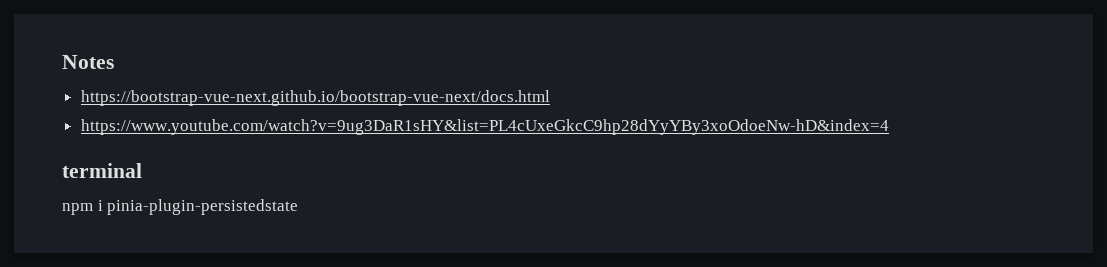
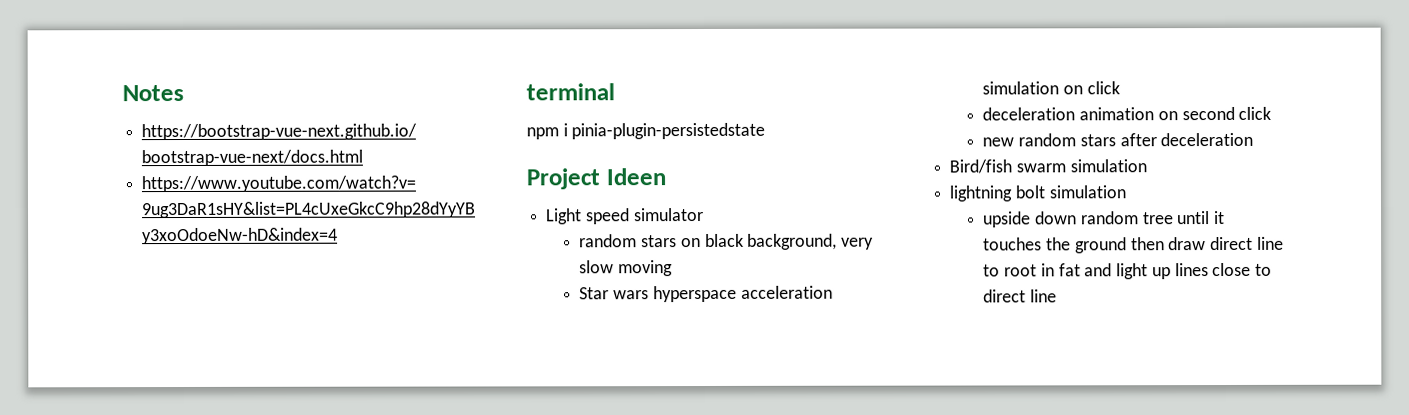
(299, 207) none -> [526,168,666,190] [546,208,704,225] [579,233,875,250] [579,260,674,277] [579,285,833,303] [982,81,1120,95] [982,106,1272,121] [982,132,1254,147] [949,159,1147,174] [949,185,1126,202] [983,211,1226,228] [983,236,1284,254] [983,262,1272,280] [983,289,1058,303] // Project Ideen // Light speed simulator // random stars on black background, very slow moving // Star wars hyperspace acceleration simulation on click // deceleration animation on second click // new random stars after deceleration // Bird/fish swarm simulation // lightning bolt simulation // upside down random tree until it touches the ground then draw direct line to root in fat and light up lines close to direct line

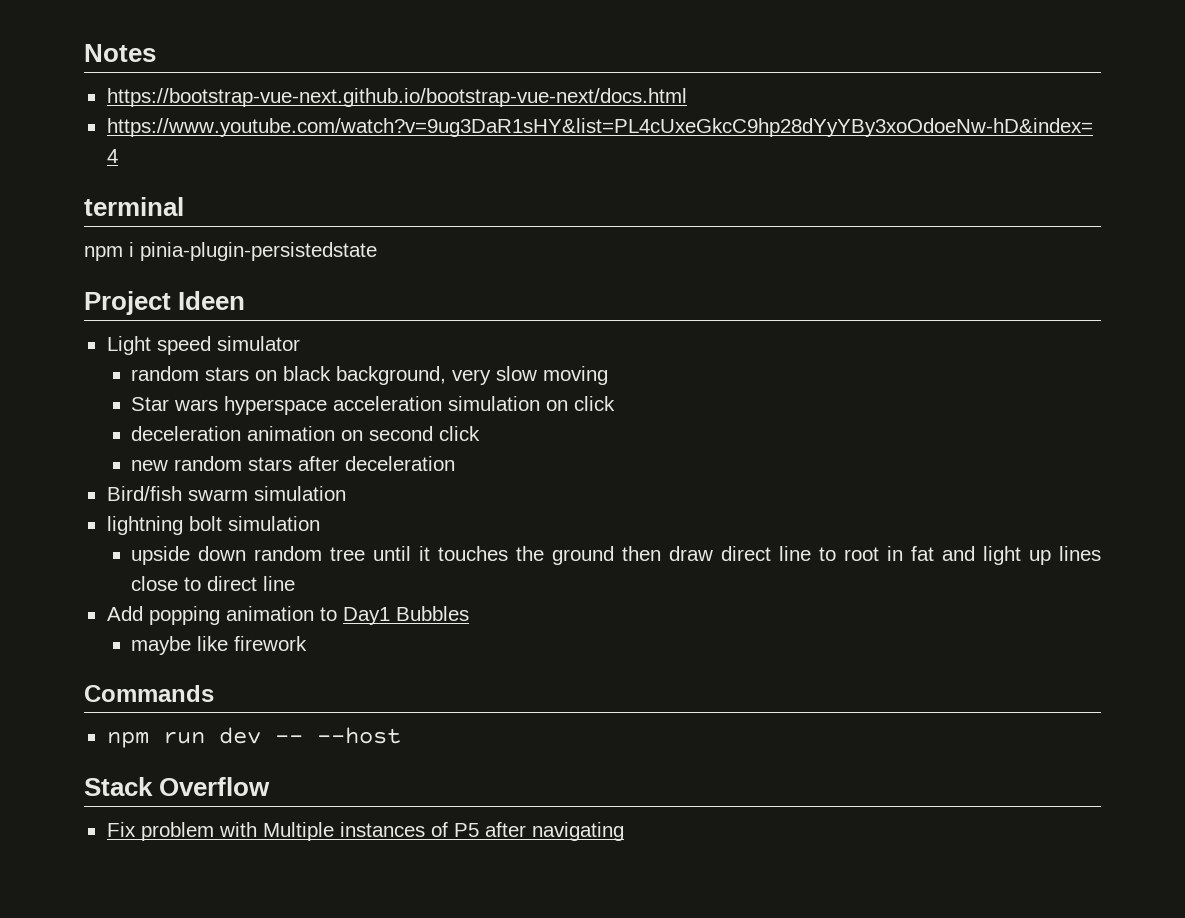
(1058, 296) none -> [106,606,469,625] [131,636,308,655] [84,685,214,702] [106,727,401,748] [84,777,271,796] [106,822,624,841] // Add popping animation to Day1 Bubbles // maybe like firework // Commands // npm run dev -- --host // Stack Overflow // Fix problem with Multiple instances of P5 after navigating

